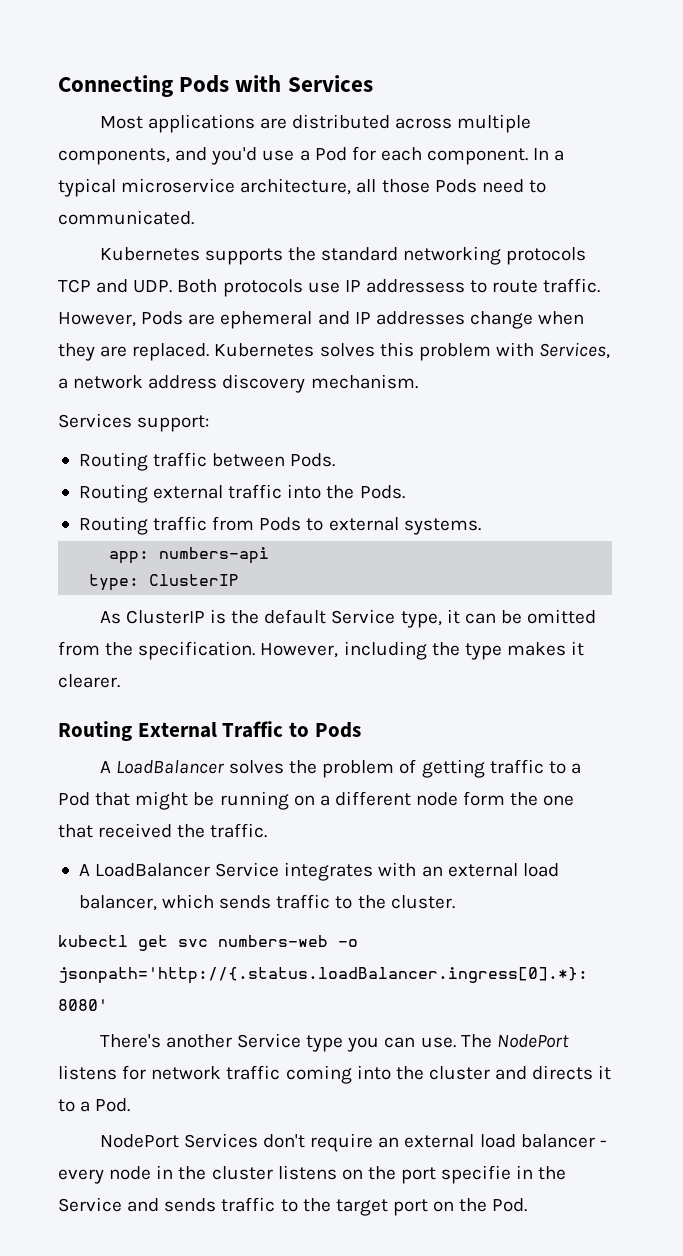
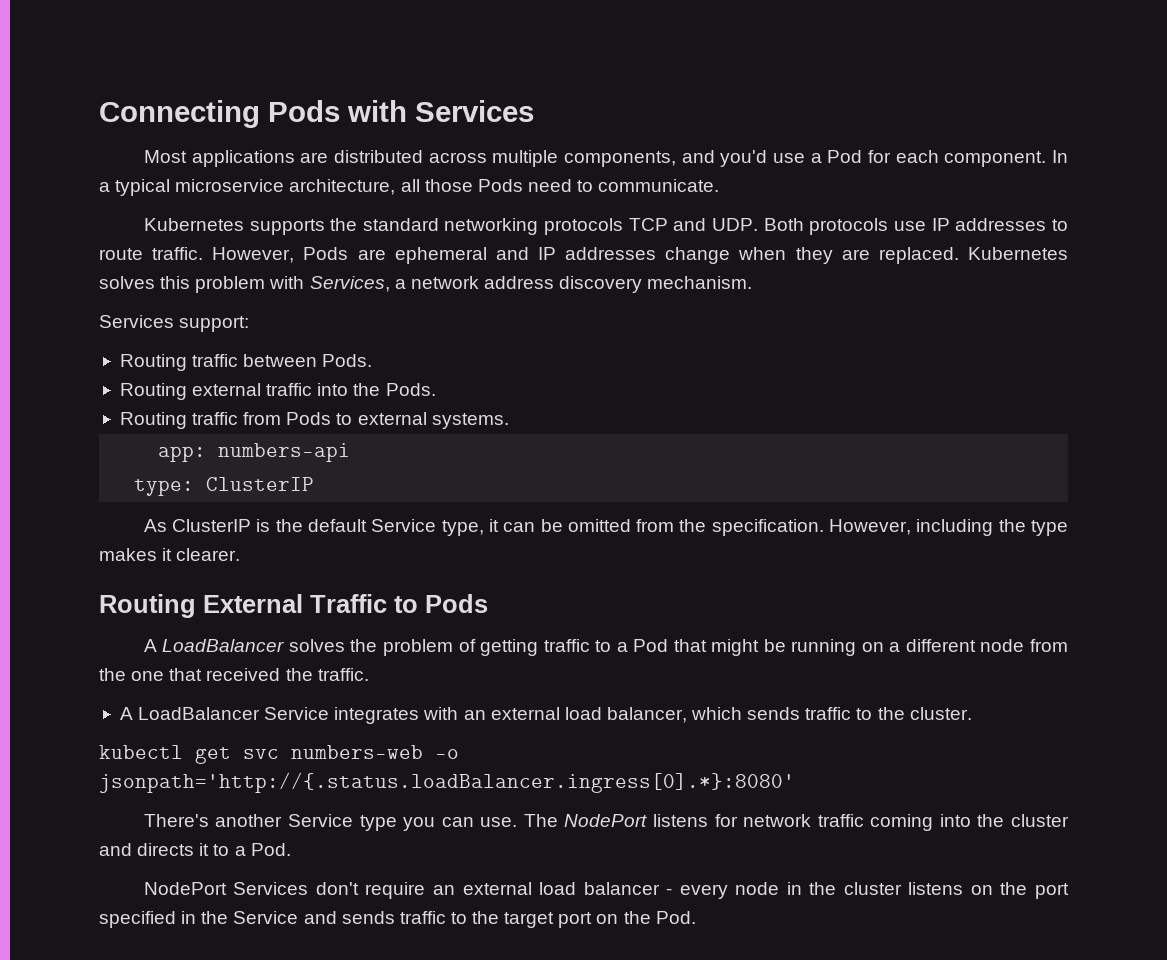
[58,210,194,225] communicated. -> [598,179,720,192] communicate.
[365,279,465,293] addressess -> [955,218,1047,231] addresses
[463,791,506,806] form -> [1030,639,1068,652] from
[441,1165,512,1184] specifie -> [99,911,176,928] specified

